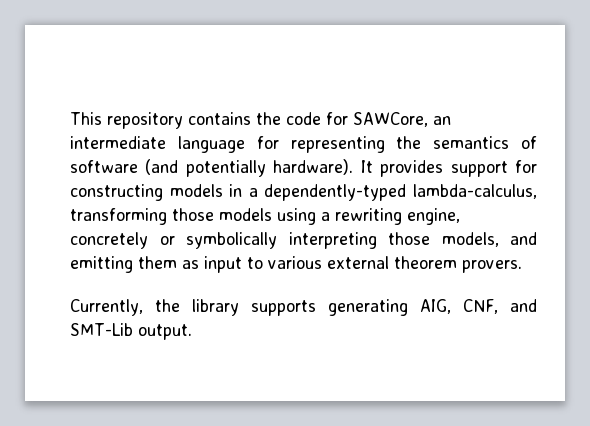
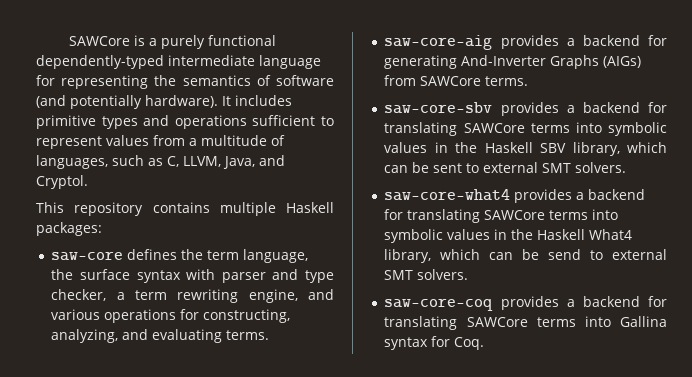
[70,112,451,129] This repository contains the code for SAWCore, an -> [68,35,276,49] [36,55,164,69] SAWCore is a purely functional dependently-typed
[380,160,537,177] [70,184,537,201] [70,208,460,225] [70,232,537,249] [70,256,522,273] [70,299,537,316] [70,323,192,340] provides support for constructing models in a dependently-typed lambda-calculus, transforming those models using a rewriting engine, concretely or symbolically interpreting those models, and emitting them as input to various external theorem provers. // Currently, the library supports generating AIG, CNF, and SMT-Lib output. -> [235,95,292,106] [36,115,334,129] [36,135,285,149] [36,155,285,169] [36,175,88,189] [36,202,334,216] [36,222,102,236] [51,249,309,263] [51,269,334,283] [51,289,334,303] [51,309,291,323] [51,329,270,343] [384,35,667,50] [384,55,642,69] [384,75,529,86] [384,102,667,116] [384,122,667,136] [384,142,667,156] [384,162,627,173] [384,189,646,203] [384,209,619,223] [384,229,633,243] [384,249,667,263] [384,269,469,280] [384,296,667,311] [384,316,667,330] [384,336,485,350] includes primitive types and operations sufficient to represent values from a multitude of languages, such as C, LLVM, Java, and Cryptol. // This repository contains multiple Haskell packages: // saw-core defines the term language, the surface syntax with parser and type checker, a term rewriting engine, and various operations for constructing, analyzing, and evaluating terms. // saw-core-aig provides a backend for generating And-Inverter Graphs (AIGs) from SAWCore terms. // saw-core-sbv provides a backend for translating SAWCore terms into symbolic values in the Haskell SBV library, which can be sent to external SMT solvers. // saw-core-what4 provides a backend for translating SAWCore terms into symbolic values in the Haskell What4 library, which can be send to external SMT solvers. // saw-core-coq provides a backend for translating SAWCore terms into Gallina syntax for Coq.

